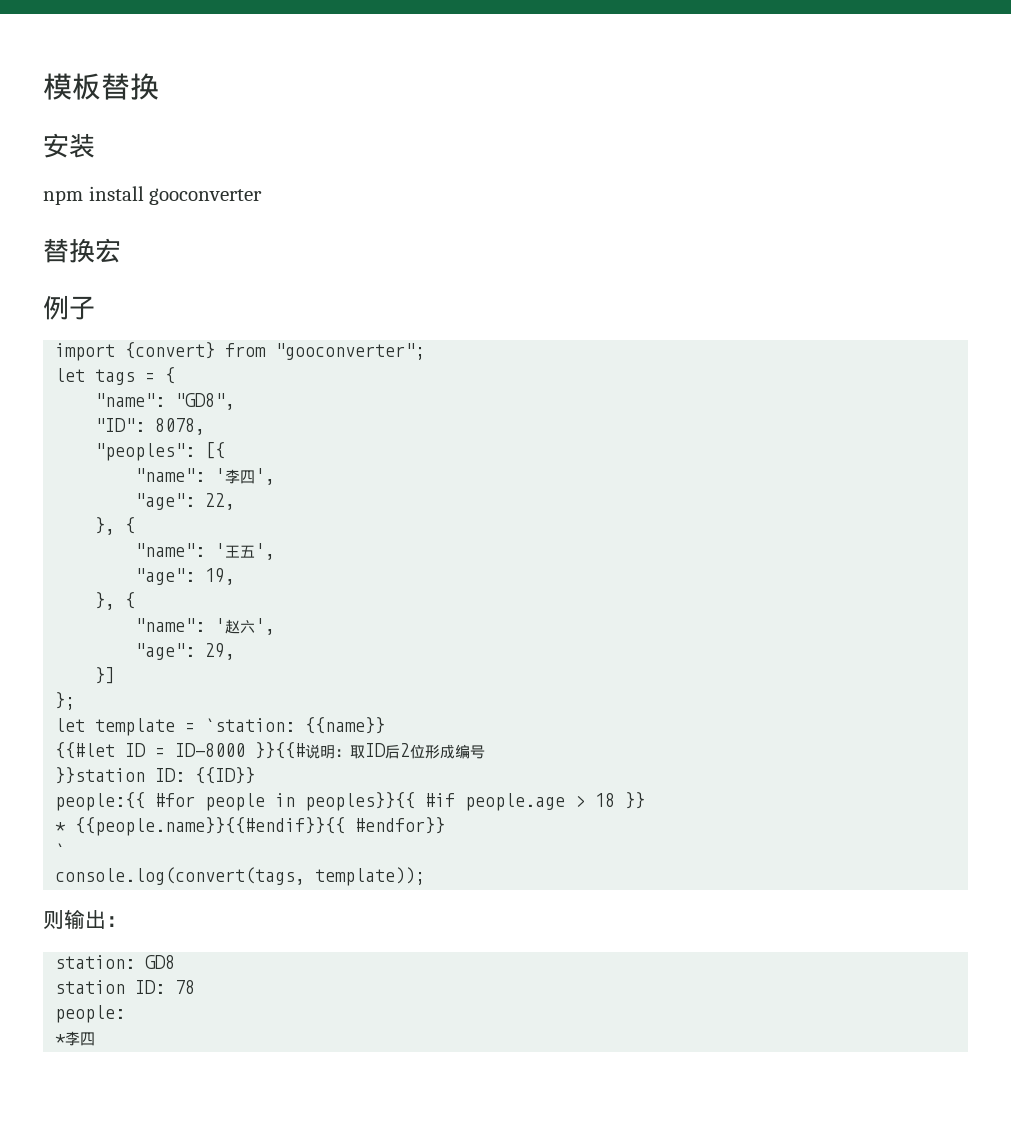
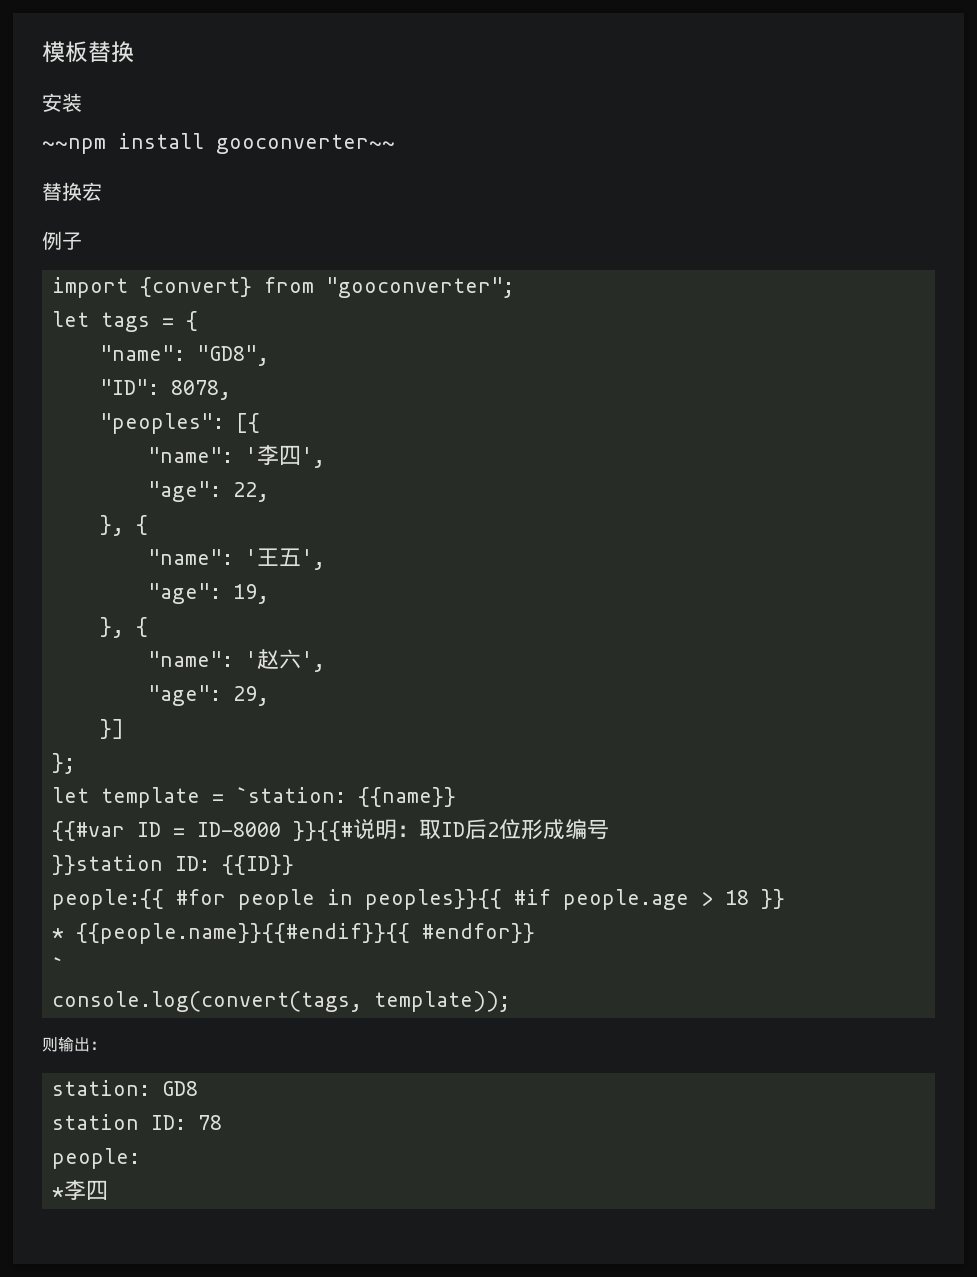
[43,186,263,205] npm install gooconverter -> [42,133,395,154] ~~npm install gooconverter~~
[55,742,116,759] {{#let -> [51,821,125,841] {{#var

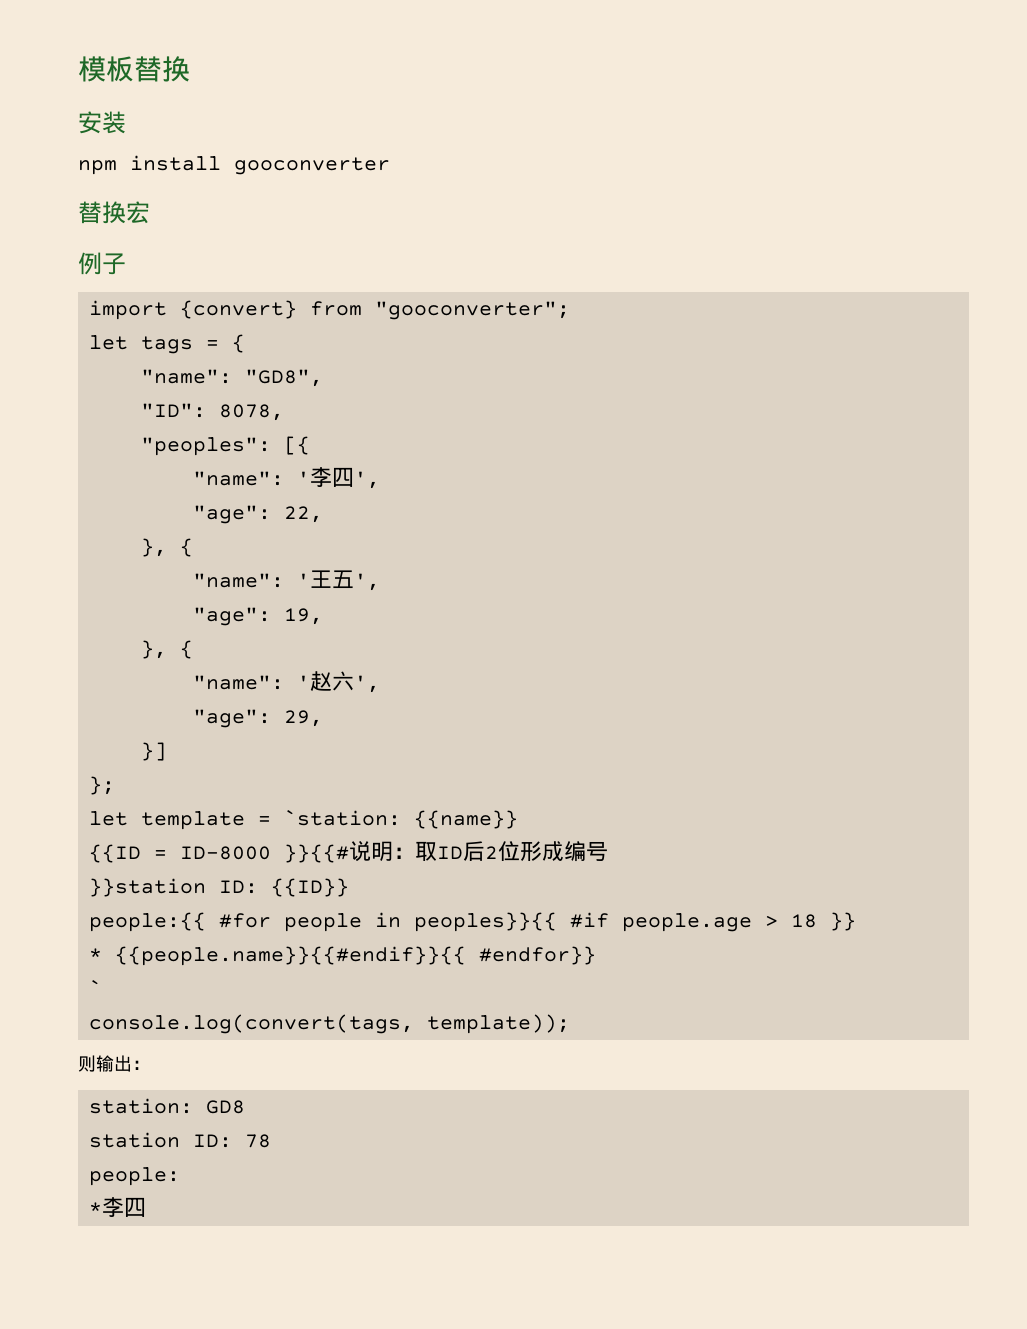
[42,133,395,154] ~~npm install gooconverter~~ -> [78,155,390,175] npm install gooconverter
[51,821,161,841] {{#var ID -> [88,844,141,863] {{ID

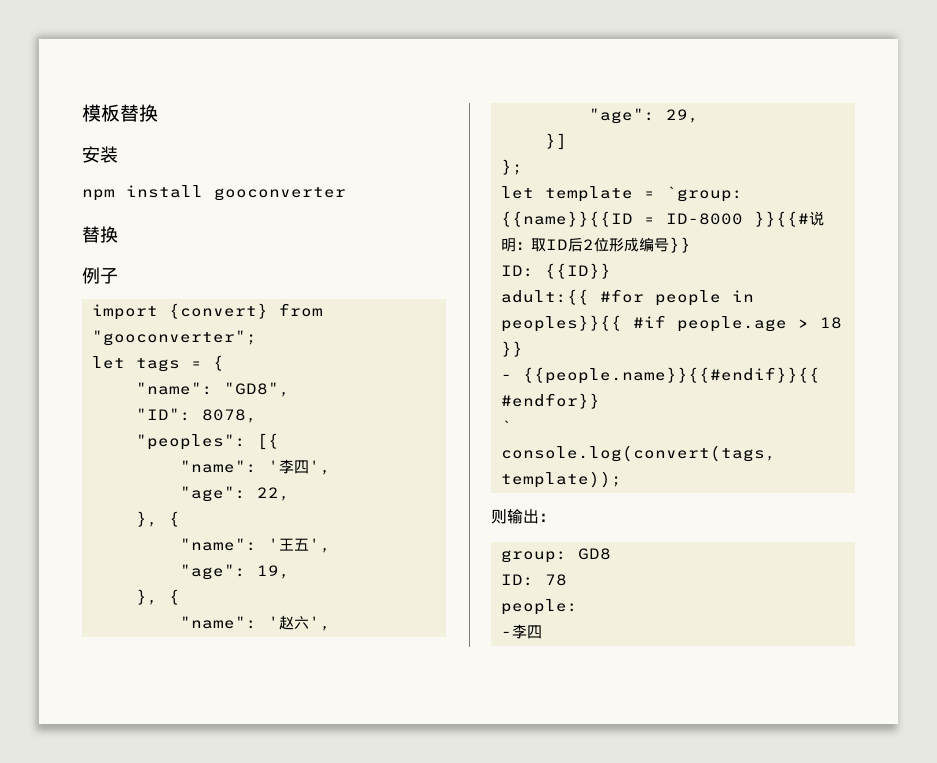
[126,201,150,224] 宏 -> (118, 234) none
[283,810,518,829] [88,844,141,863] `station: {{name}} // {{ID -> [665,186,743,202] [500,211,633,227] `group: {{name}}{{ID
[88,878,206,897] // }}station -> [668,237,691,253] }} //
[88,912,206,932] people:{{ -> [500,289,589,305] adult:{{
[88,948,102,961] * -> [500,374,512,380] -
[88,1098,193,1114] station: -> [500,550,567,563] group:
[88,1132,180,1148] station -> (611, 554) none
[88,1202,102,1215] * -> [500,631,512,637] -

